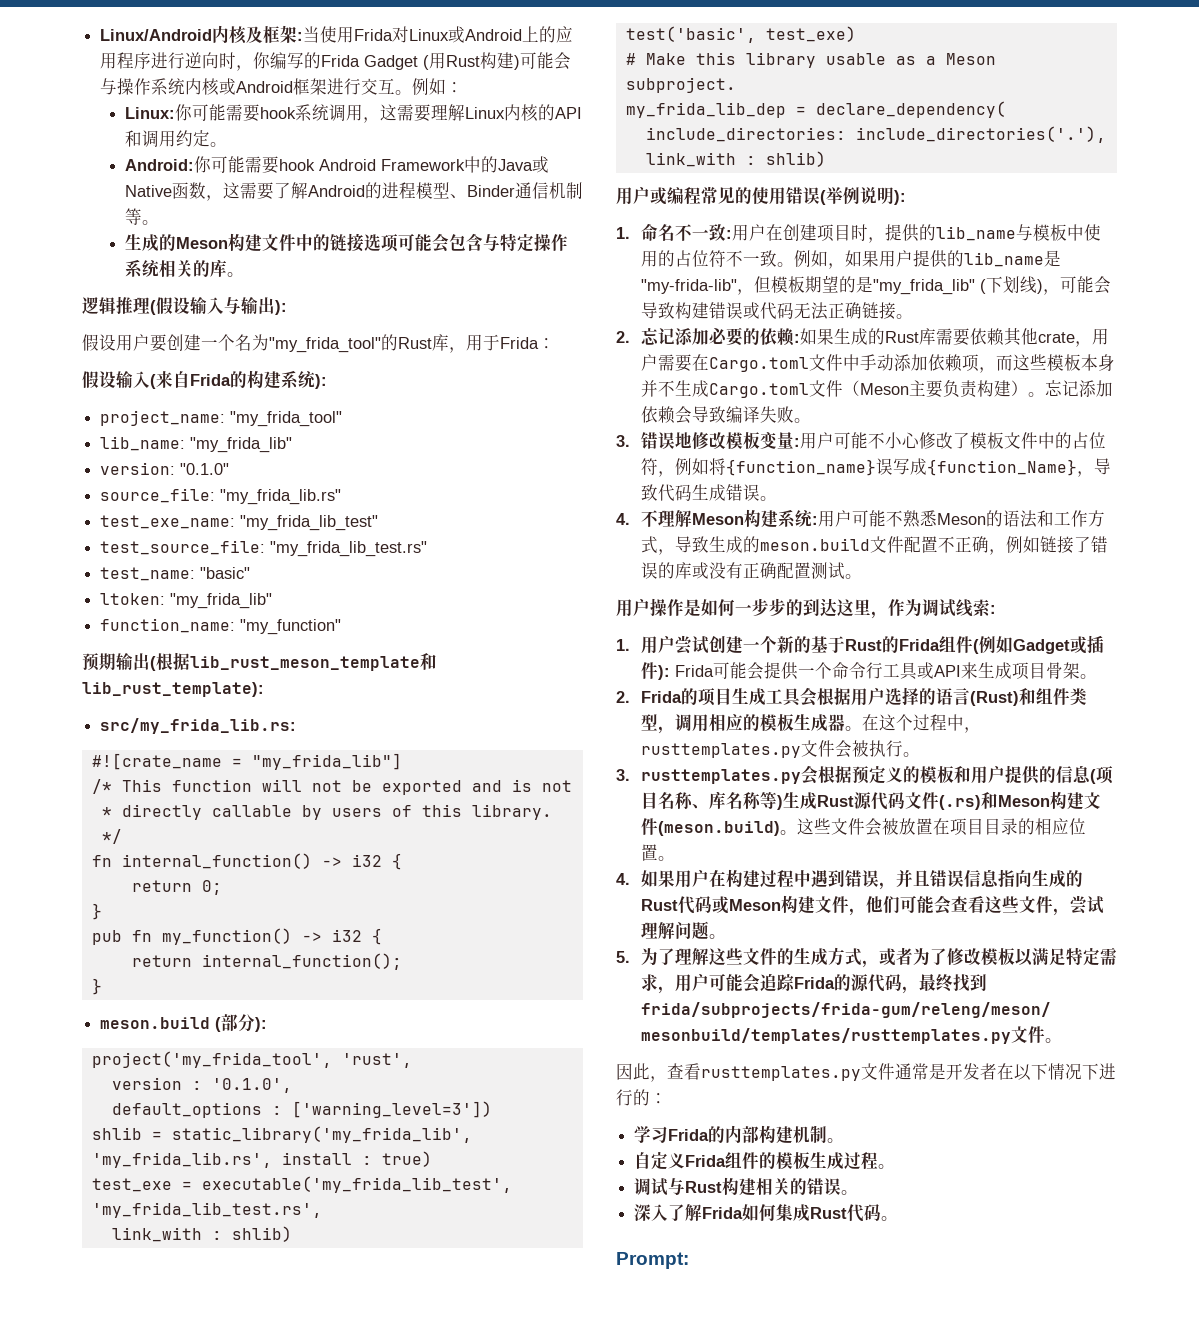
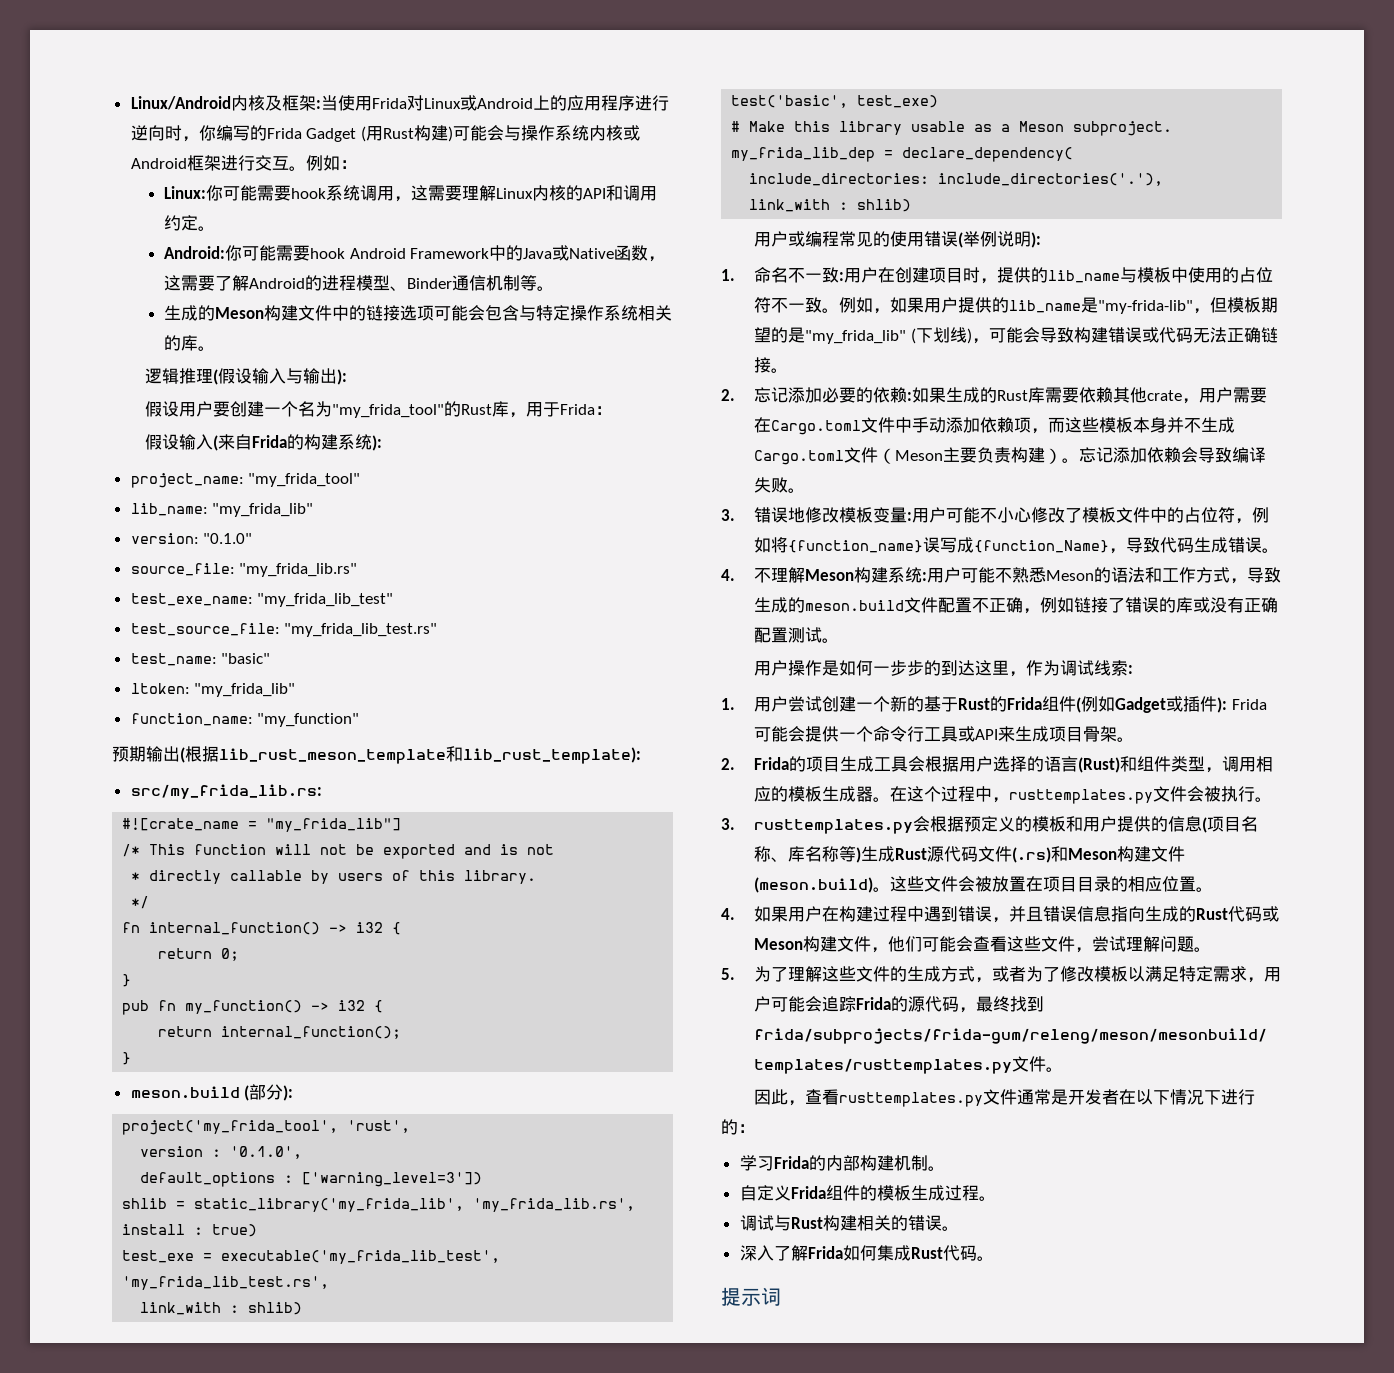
[616,1252,689,1269] Prompt: -> [721,1287,781,1306] 提示词

